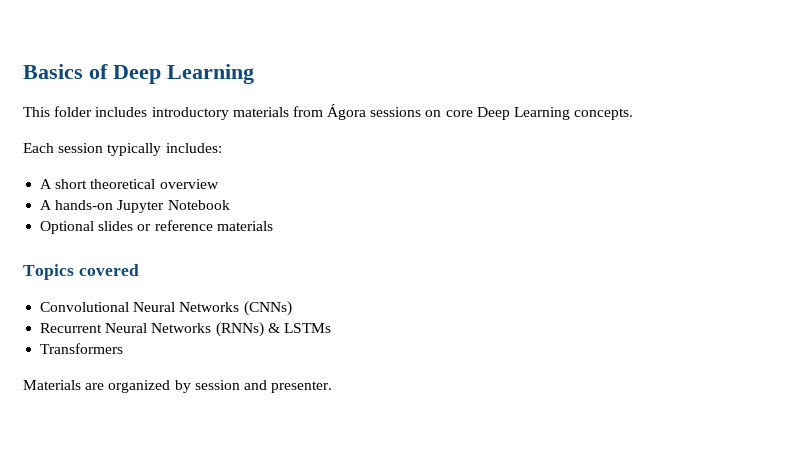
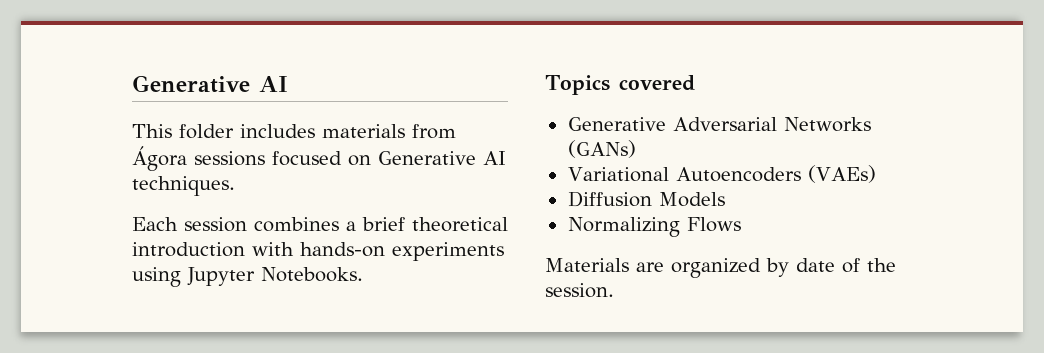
[23,64,254,84] Basics of Deep Learning -> [132,75,288,93] Generative AI
[151,107,229,120] introductory -> (315, 131) none
[425,107,634,120] [23,143,222,156] [40,179,219,189] [40,200,230,213] [40,220,273,234] [23,264,139,280] [40,301,292,316] [40,322,331,337] [40,343,124,354] on core Deep Learning concepts. // Each session typically includes: // A short theoretical overview // A hands-on Jupyter Notebook // Optional slides or reference materials // Topics covered // Convolutional Neural Networks (CNNs) // Recurrent Neural Networks (RNNs) & LSTMs // Transformers -> [272,151,506,166] [132,176,235,196] [132,217,508,232] [132,242,504,261] [132,267,363,287] [545,75,695,95] [567,117,871,132] [567,140,636,158] [567,165,876,183] [567,191,725,207] [567,217,741,237] focused on Generative AI techniques. // Each session combines a brief theoretical introduction with hands-on experiments using Jupyter Notebooks. // Topics covered // Generative Adversarial Networks (GANs) // Variational Autoencoders (VAEs) // Diffusion Models // Normalizing Flows
[194,380,333,393] session and presenter. -> [796,258,896,273] [545,283,614,298] date of the session.

